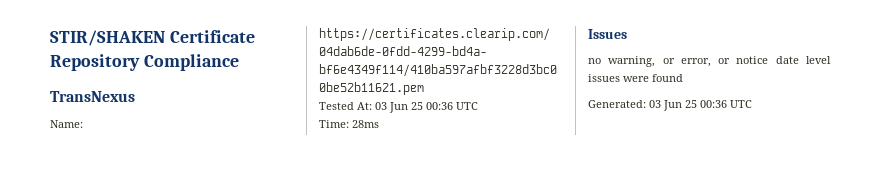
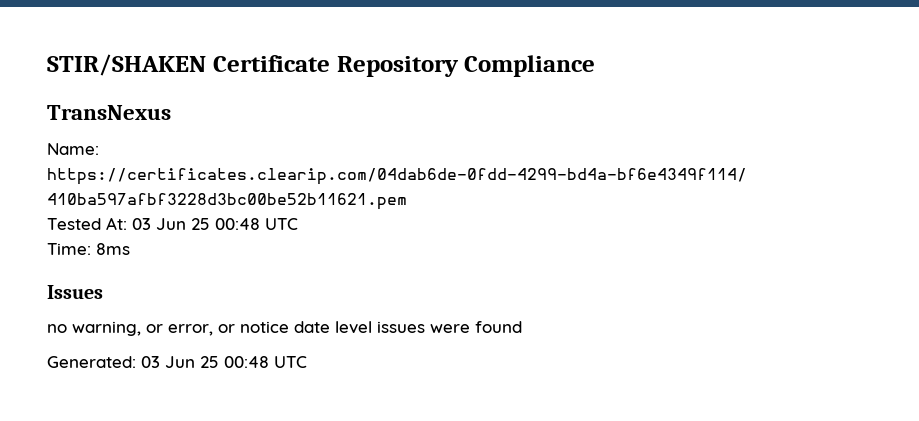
[426,102,453,110] 00:36 -> [215,218,260,230] 00:48
[352,120,379,128] 28ms -> [96,243,130,255] 8ms
[700,100,727,108] 00:36 -> [224,356,269,368] 00:48

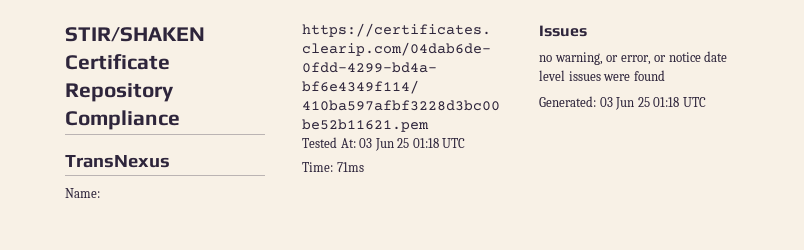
[215,218,260,230] 00:48 -> [412,138,439,148] 01:18
[96,243,130,255] 8ms -> [336,162,364,172] 71ms
[224,356,269,368] 00:48 -> [653,97,680,107] 01:18

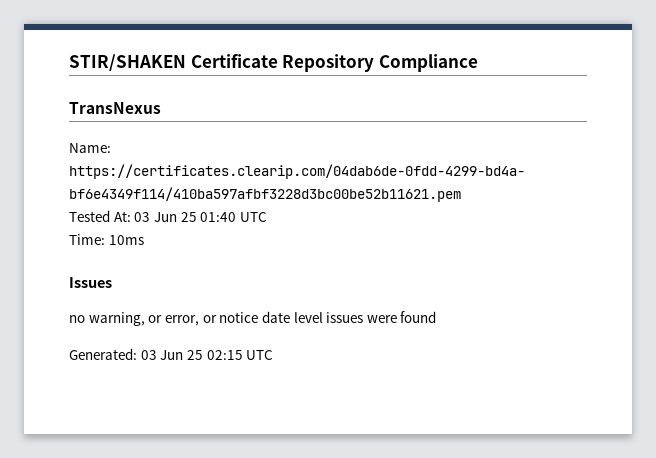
[412,138,439,148] 01:18 -> [200,212,237,222] 01:40
[336,162,364,172] 71ms -> [108,235,144,245] 10ms
[653,97,680,107] 01:18 -> [206,350,243,360] 02:15

